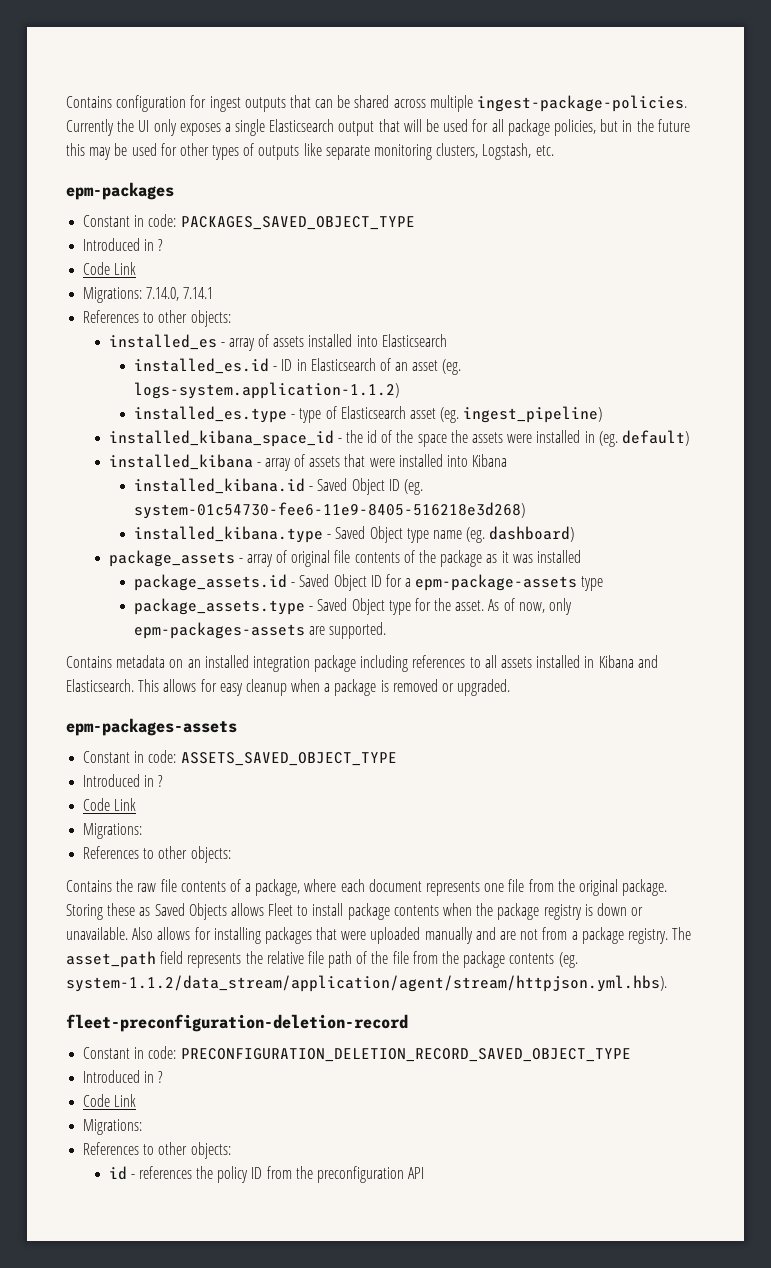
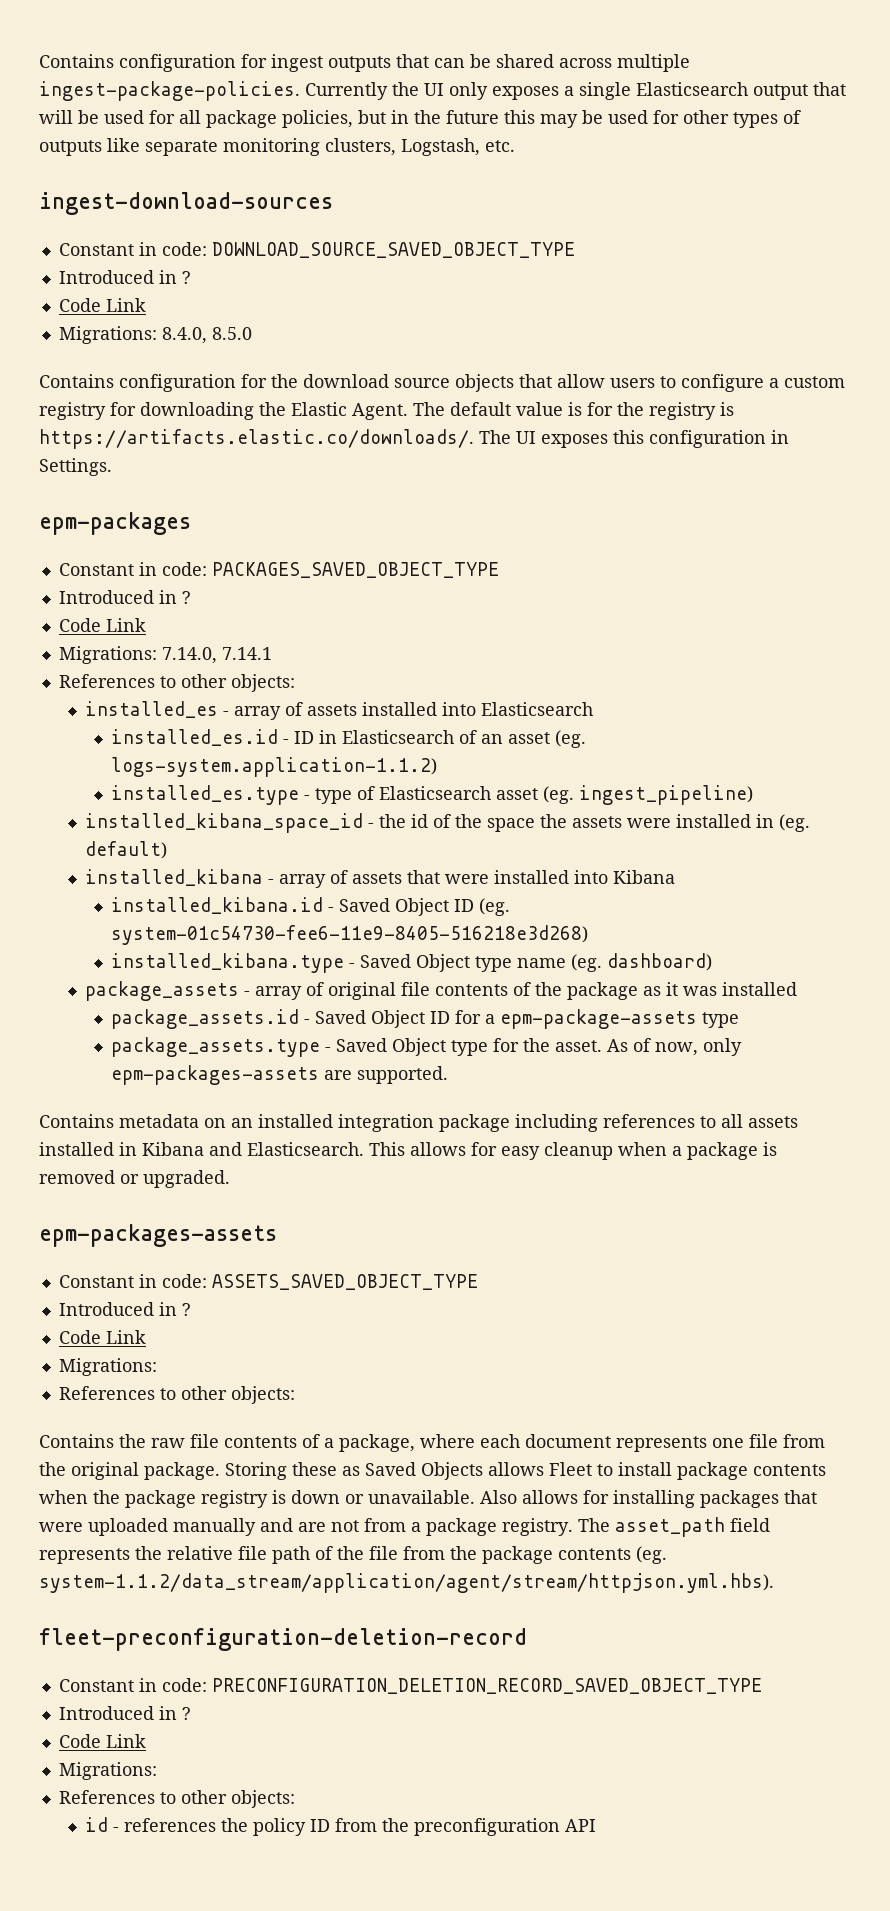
(554, 150) none -> [39,192,333,215] [58,242,575,258] [58,270,191,284] [58,298,146,312] [58,326,252,344] [39,374,845,392] [39,402,734,420] [39,429,789,449] [39,458,112,476] // ingest-download-sources // Constant in code: DOWNLOAD_SOURCE_SAVED_OBJECT_TYPE // Introduced in ? // Code Link // Migrations: 8.4.0, 8.5.0 // Contains configuration for the download source objects that allow users to configure a custom registry for downloading the Elastic Agent. The default value is for the registry is https://artifacts.elastic.co/downloads/. The UI exposes this configuration in Settings.

